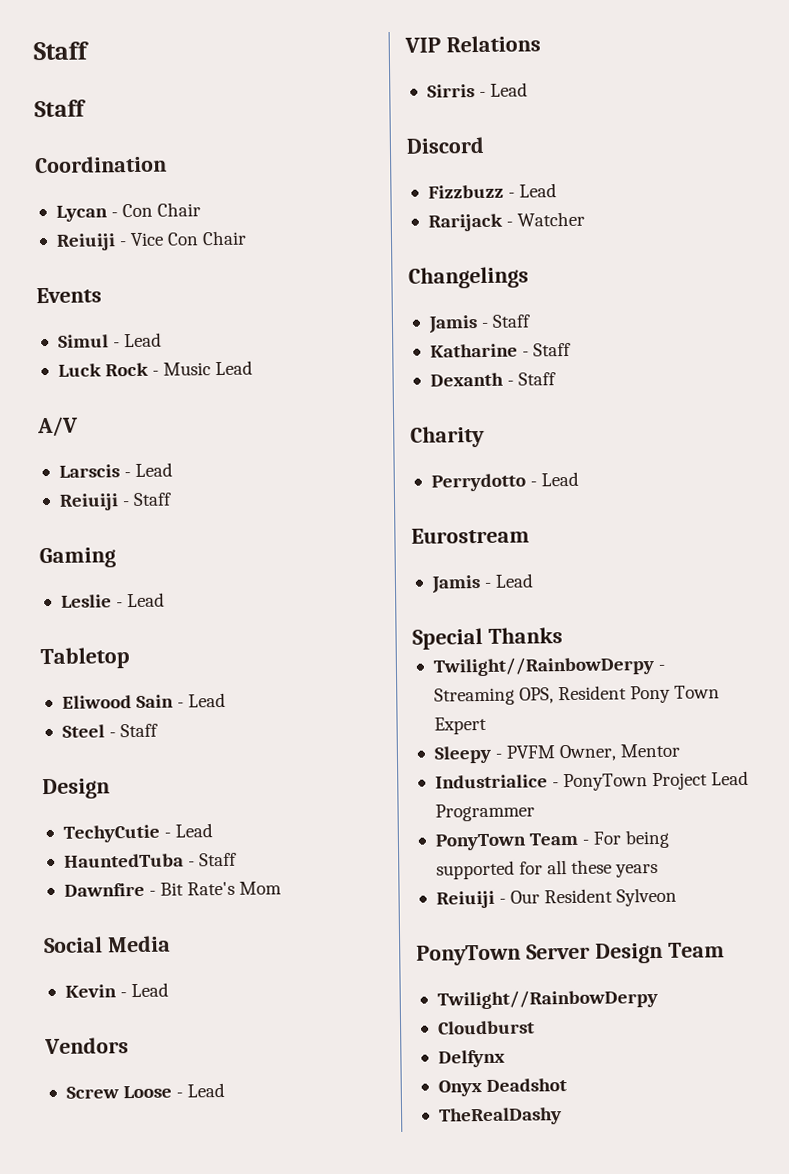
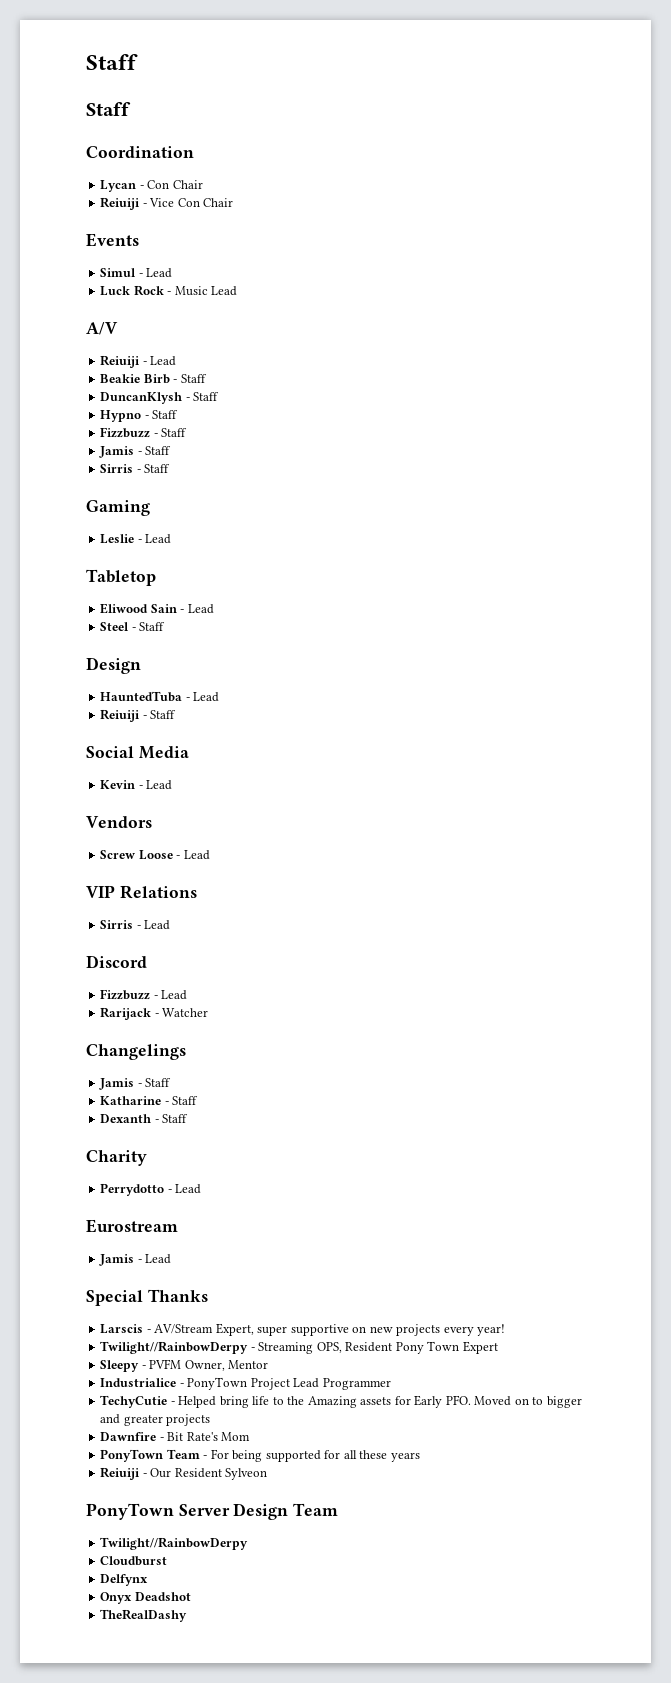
[58,462,174,478] [58,493,119,511] Larscis - Lead // Reiuiji -> [100,355,177,368] [100,374,207,384] [100,392,220,404] [100,410,179,422] [100,427,188,438] [99,446,172,458] [100,464,134,473] Reiuiji - Lead // Beakie Birb - Staff // DuncanKlysh - Staff // Hypno - Staff // Fizzbuzz - Staff // Jamis - Staff // Sirris
[62,823,214,843] [63,852,238,868] [63,881,283,897] TechyCutie - Lead // HauntedTuba - Staff // Dawnfire - Bit Rate's Mom -> [100,691,220,702] [100,709,177,722] HauntedTuba - Lead // Reiuiji - Staff
(563, 635) none -> [100,1323,506,1336] // Larscis - AV/Stream Expert, super supportive on new projects every year!
(535, 812) none -> [100,1395,582,1408] [100,1414,211,1426] [100,1432,251,1441] // TechyCutie - Helped bring life to the Amazing assets for Early PFO. Moved on to bigger and greater projects // Dawnfire - Bit Rate's Mom

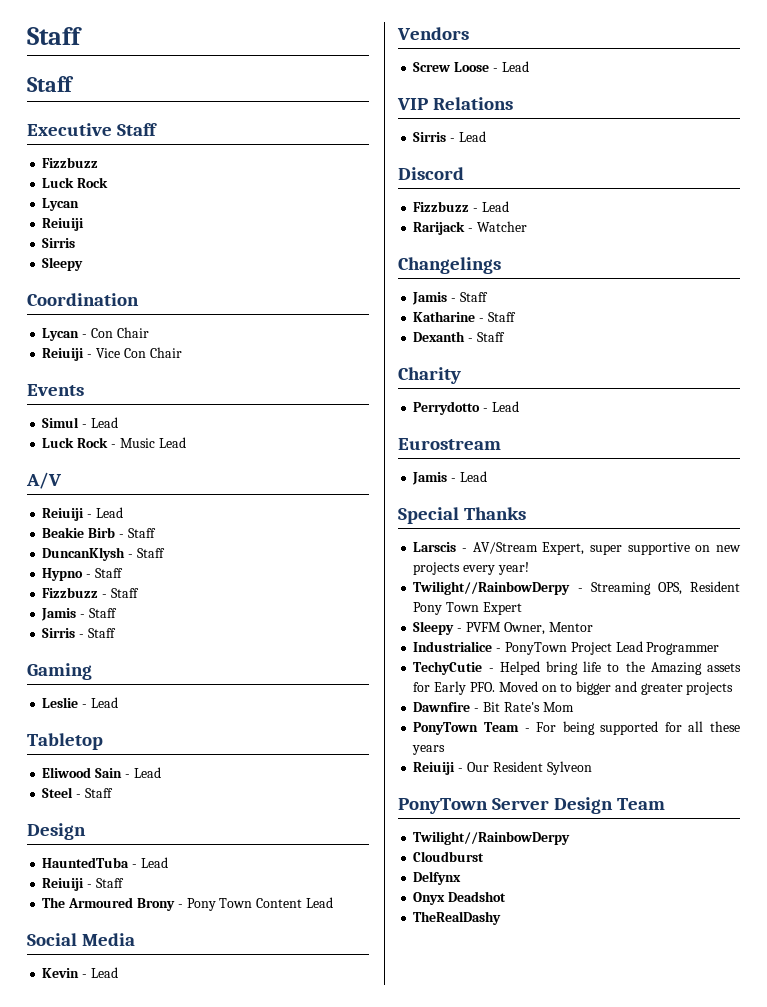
(131, 109) none -> [27,123,158,136] [42,157,99,168] [42,177,109,188] [42,198,80,211] [42,218,85,231] [42,238,76,248] [42,257,84,271] // Executive Staff // Fizzbuzz // Luck Rock // Lycan // Reiuiji // Sirris // Sleepy
(177, 714) none -> [42,897,333,911] // The Armoured Brony - Pony Town Content Lead

